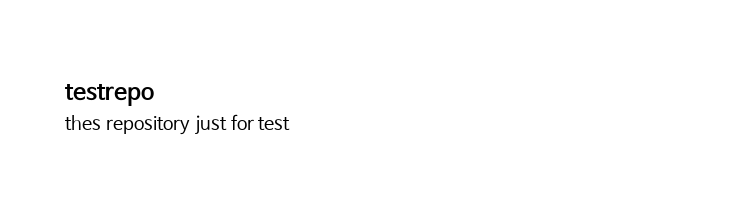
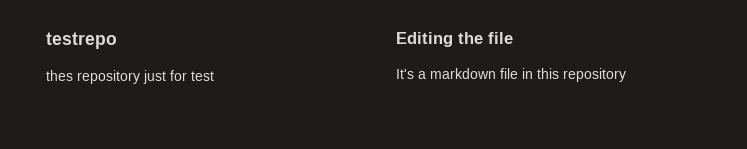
(291, 124) none -> [396,32,513,47] [396,68,626,82] // Editing the file // It's a markdown file in this repository

